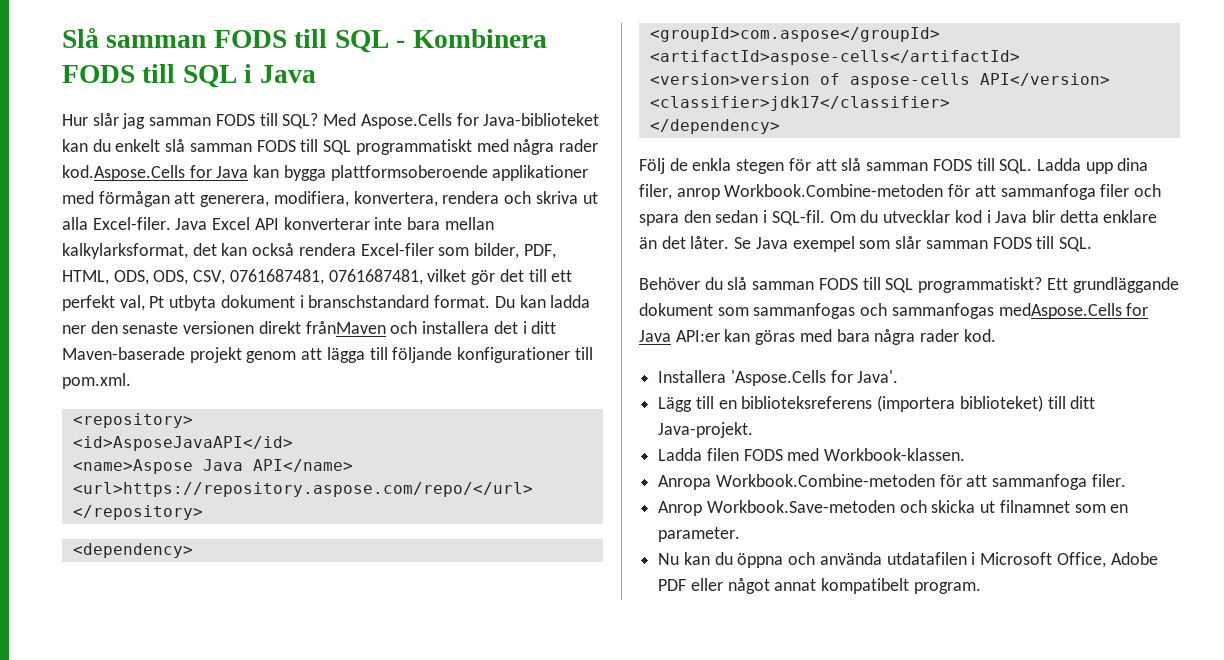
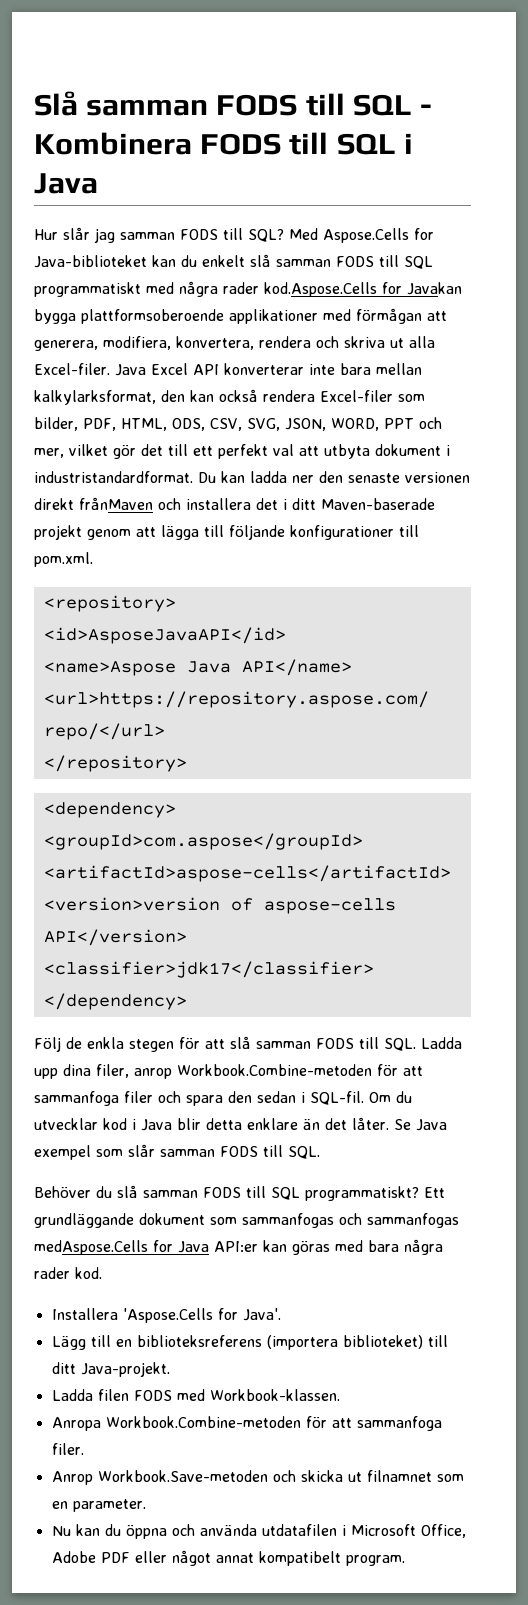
[216,165,280,178] Java kan -> [407,282,462,295] Javakan
[192,243,217,256] det -> [161,390,185,402] den
[153,269,423,285] ODS, CSV, 0761687481, 0761687481, -> [210,417,442,431] [34,448,64,458] CSV, SVG, JSON, WORD, PPT och mer,
[119,295,165,311] val, Pt -> [273,444,319,456] val att
[308,295,491,308] branschstandard format. -> [34,471,193,483] industristandardformat.

